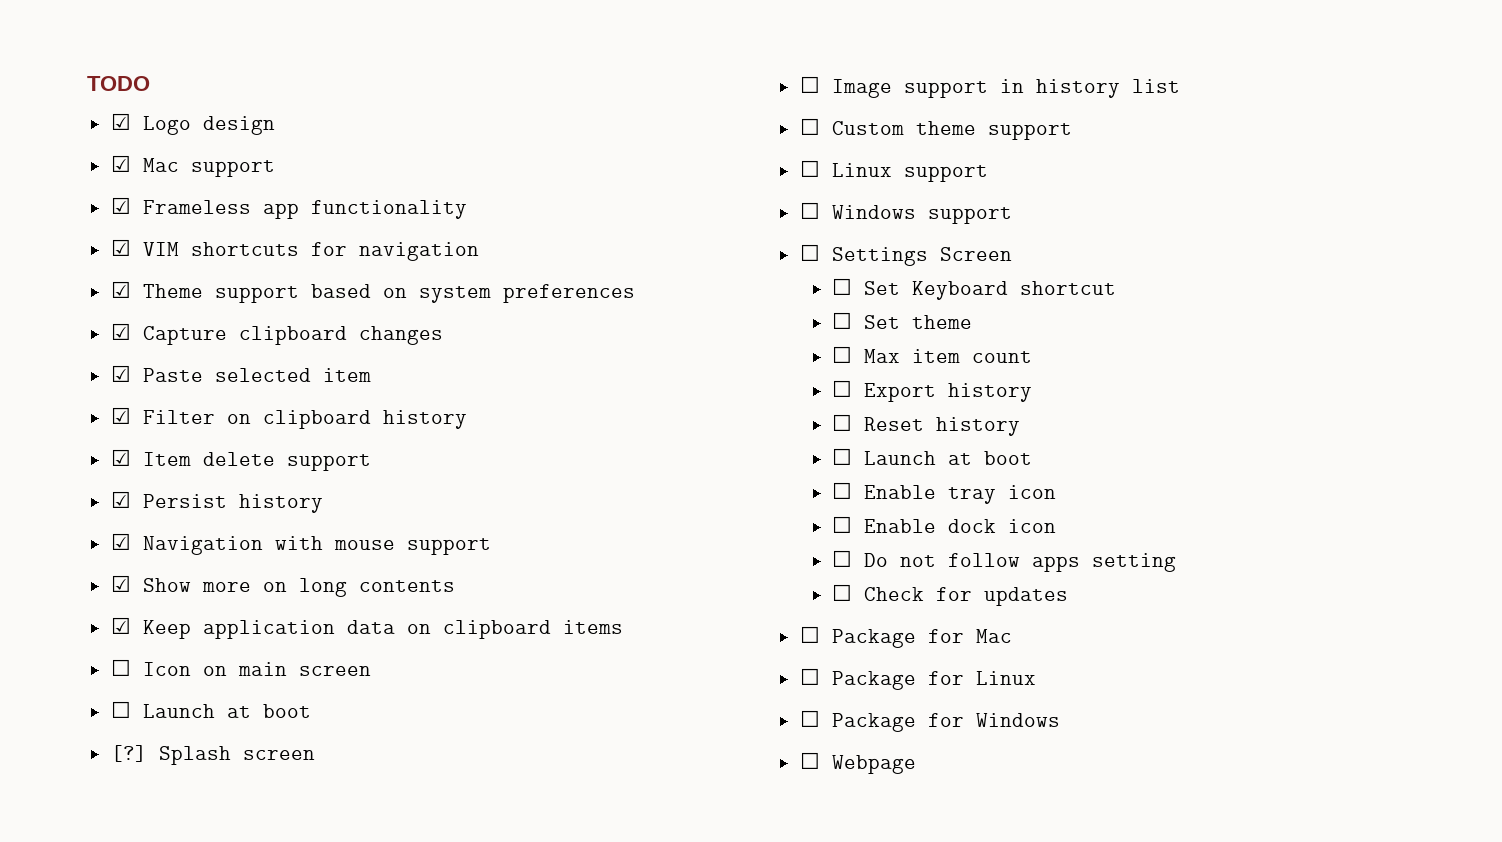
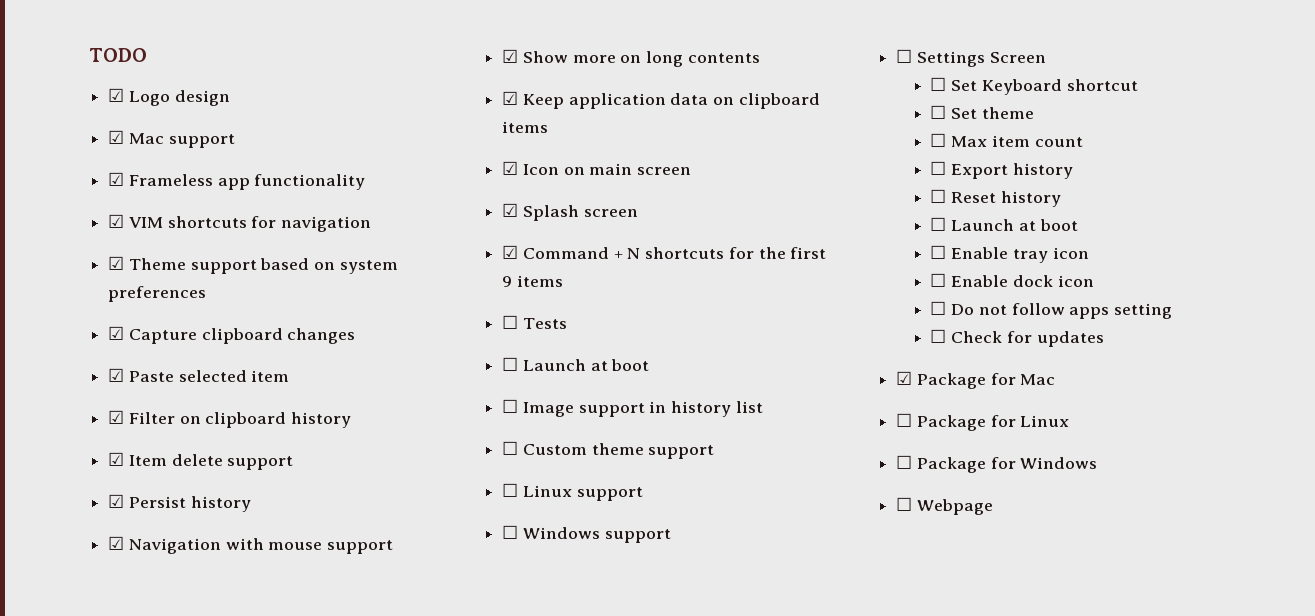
[110,659,131,676] ☐ -> [502,161,519,175] ☑
[110,701,311,718] [110,745,315,765] // ☐ Launch at boot // [?] Splash screen -> [502,203,638,221] [502,245,827,259] [502,275,563,287] [502,315,567,329] [502,357,650,371] // ☑ Splash screen // ☑ Command + N shortcuts for the first 9 items // ☐ Tests // ☐ Launch at boot
[799,626,820,643] ☐ -> [896,371,913,385] ☑

